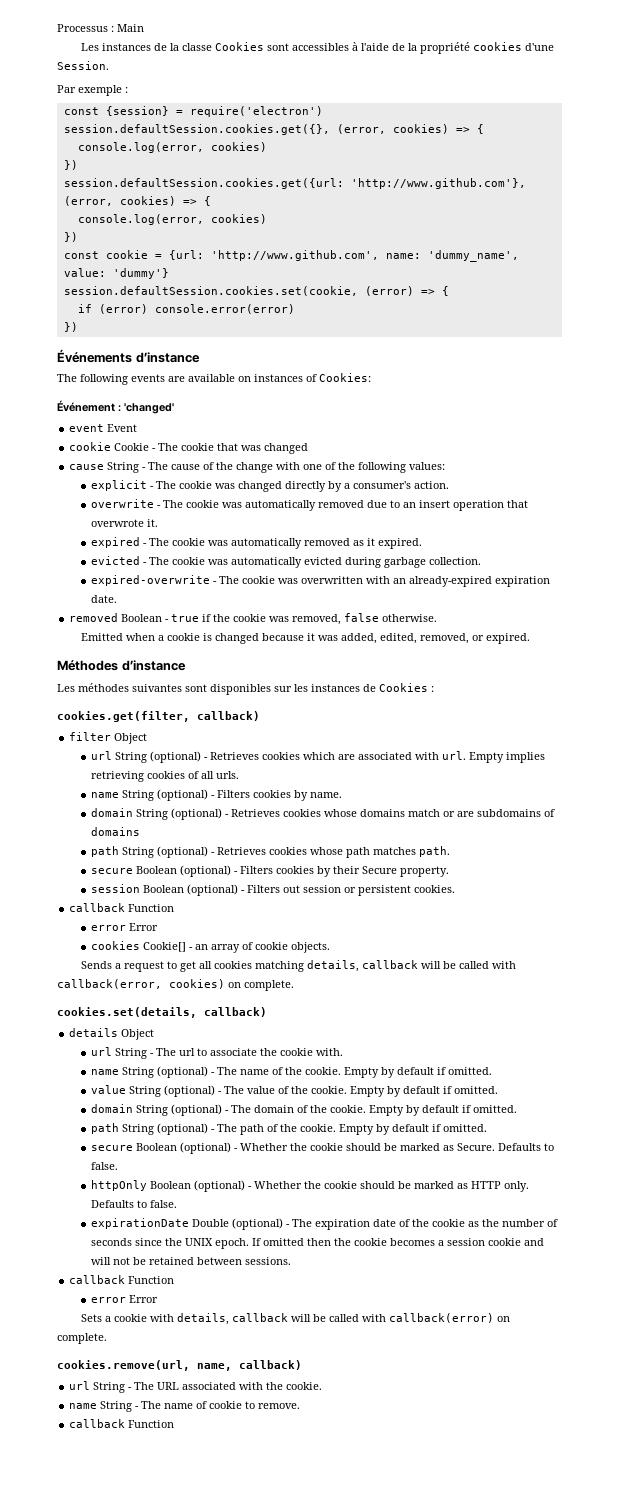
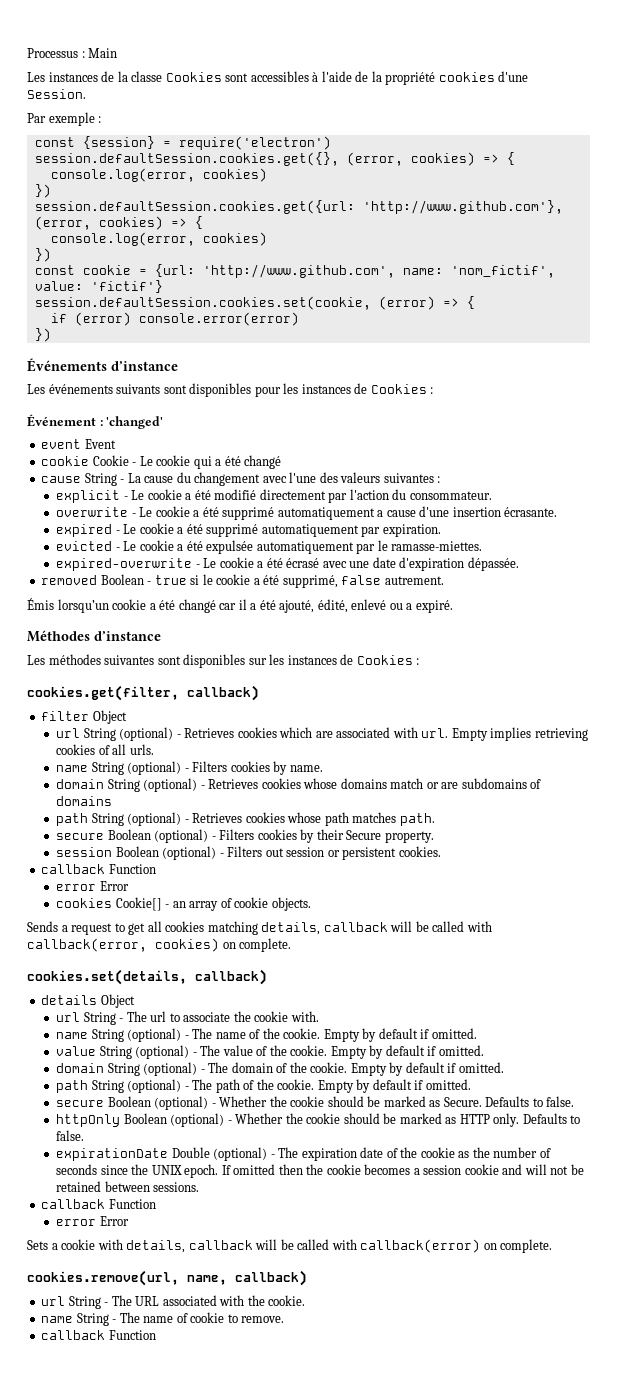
[427,250,519,262] [63,268,169,279] 'dummy_name', value: 'dummy'} -> [450,265,555,278] [34,280,163,293] 'nom_fictif', value: 'fictif'}
[57,373,371,385] The following events are available on instances of Cookies: -> [27,383,434,397] Les événements suivants sont disponibles pour les instances de Cookies :
[158,443,309,454] [69,462,446,473] [90,480,449,492] [90,499,528,511] [90,519,158,527] [90,537,422,549] [90,556,481,568] [90,575,550,587] [90,595,117,603] [69,613,438,625] [80,633,530,644] The cookie that was changed // cause String - The cause of the change with one of the following values: // explicit - The cookie was changed directly by a consumer's action. // overwrite - The cookie was automatically removed due to an insert operation that overwrote it. // expired - The cookie was automatically removed as it expired. // evicted - The cookie was automatically evicted during garbage collection. // expired-overwrite - The cookie was overwritten with an already-expired expiration date. // removed Boolean - true if the cookie was removed, false otherwise. // Emitted when a cookie is changed because it was added, edited, removed, or expired. -> [139,455,282,469] [41,472,441,486] [56,489,492,503] [56,506,558,520] [56,523,441,537] [56,540,483,554] [56,557,519,571] [41,574,444,588] [27,598,453,613] Le cookie qui a été changé // cause String - La cause du changement avec l'une des valeurs suivantes : // explicit - Le cookie a été modifié directement par l'action du consommateur. // overwrite - Le cookie a été supprimé automatiquement a cause d'une insertion écrasante. // expired - Le cookie a été supprimé automatiquement par expiration. // evicted - Le cookie a été expulsée automatiquement par le ramasse-miettes. // expired-overwrite - Le cookie a été écrasé avec une date d'expiration dépassée. // removed Boolean - true si le cookie a été supprimé, false autrement. // Émis lorsqu’un cookie a été changé car il a été ajouté, édité, enlevé ou a expiré.

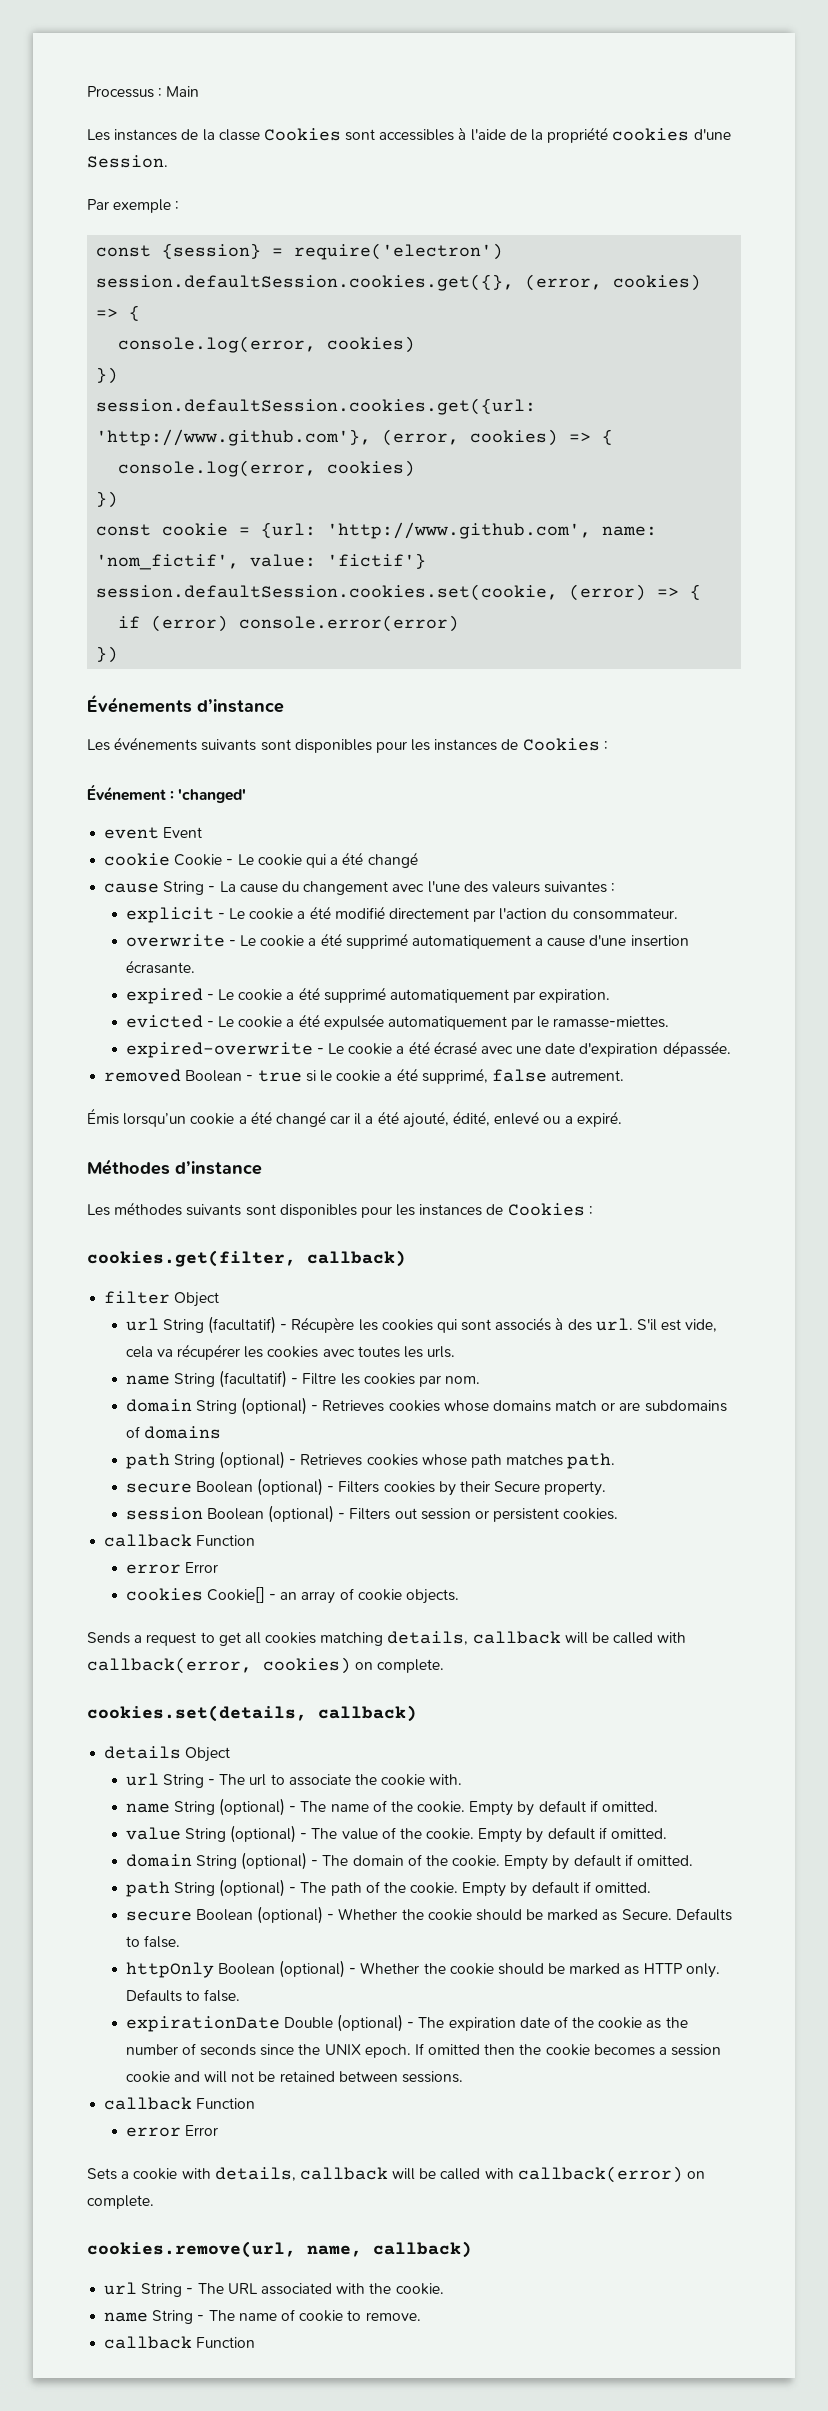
[104,654,267,668] suivantes sont disponibles sur -> [186,1204,392,1218] suivants sont disponibles pour
[119,727,588,741] [56,744,154,755] [56,761,323,775] (optional) - Retrieves cookies which are associated with url. Empty implies retrieving cookies of all urls. // name String (optional) - Filters cookies by name. -> [207,1316,718,1334] [125,1344,456,1360] [125,1370,481,1388] (facultatif) - Récupère les cookies qui sont associés à des url. S'il est vide, cela va récupérer les cookies avec toutes les urls. // name String (facultatif) - Filtre les cookies par nom.

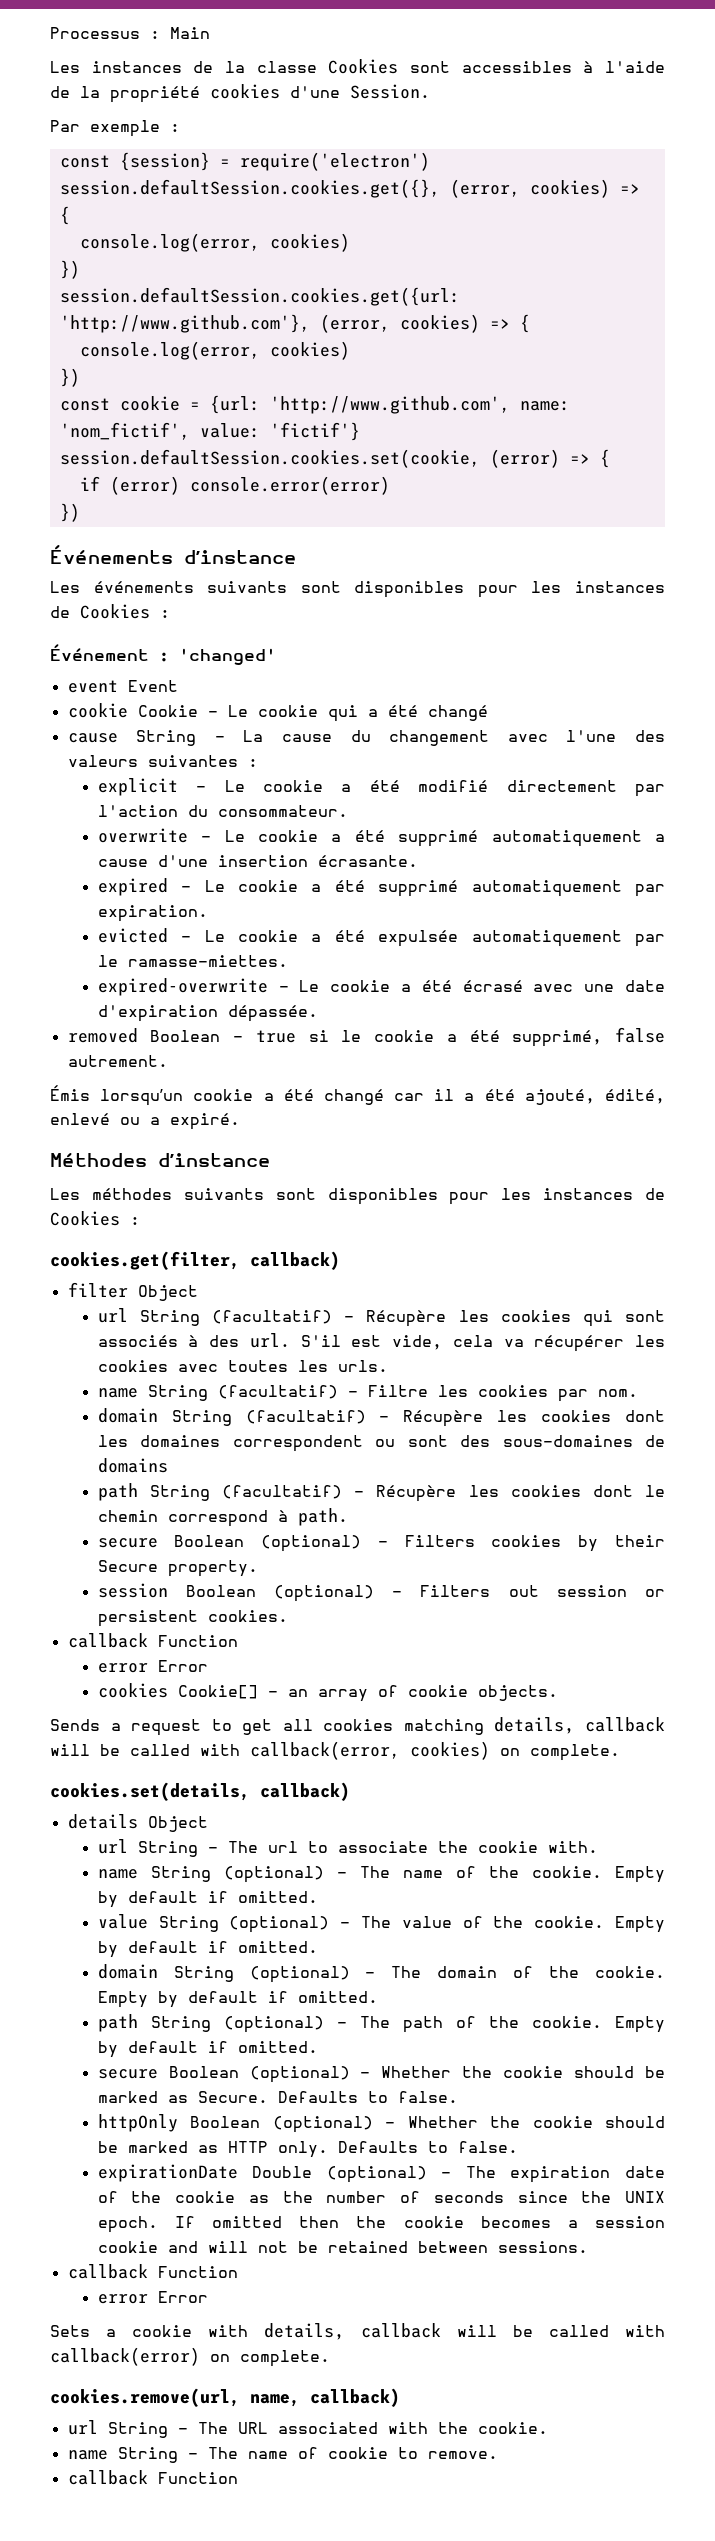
[240,1397,727,1415] [125,1426,221,1439] [125,1451,564,1469] (optional) - Retrieves cookies whose domains match or are subdomains of domains // path String (optional) - Retrieves cookies whose path matches -> [245,1410,666,1427] [97,1435,665,1452] [97,1458,168,1473] [97,1483,665,1502] [97,1510,288,1527] (facultatif) - Récupère les cookies dont les domaines correspondent ou sont des sous-domaines de domains // path String (facultatif) - Récupère les cookies dont le chemin correspond à

